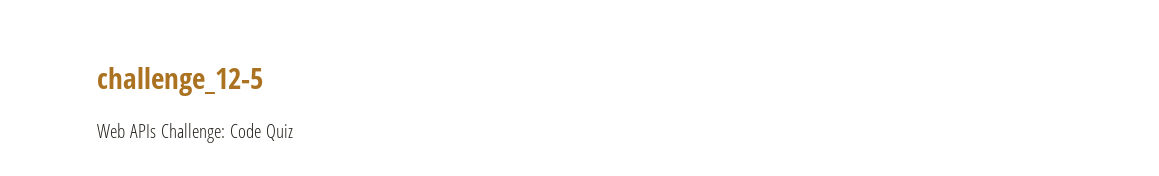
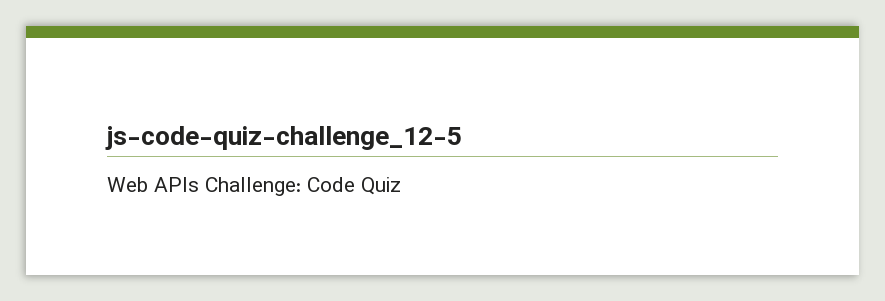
[97,67,263,96] challenge_12-5 -> [105,126,462,150] js-code-quiz-challenge_12-5

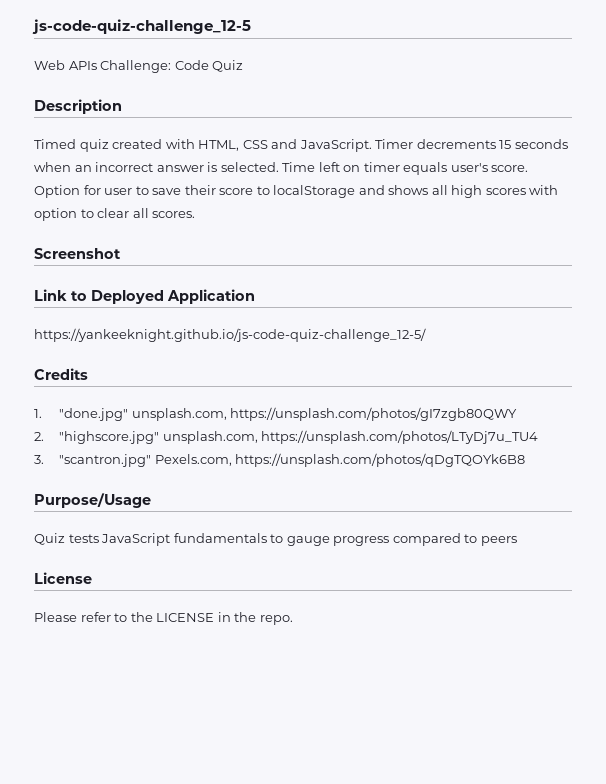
(401, 186) none -> [34,99,122,114] [34,139,568,152] [34,162,529,175] [34,185,559,198] [34,208,196,221] [34,248,121,259] [34,289,255,304] [34,328,426,342] [34,368,88,380] [34,407,518,421] [34,430,539,444] [34,453,526,467] [34,493,151,508] [34,533,517,546] [34,572,92,584] [34,612,293,625] // Description // Timed quiz created with HTML, CSS and JavaScript. Timer decrements 15 seconds when an incorrect answer is selected. Time left on timer equals user's score. Option for user to save their score to localStorage and shows all high scores with option to clear all scores. // Screenshot // Link to Deployed Application // https://yankeeknight.github.io/js-code-quiz-challenge_12-5/ // Credits // 1. "done.jpg" unsplash.com, https://unsplash.com/photos/gI7zgb80QWY // 2. "highscore.jpg" unsplash.com, https://unsplash.com/photos/LTyDj7u_TU4 // 3. "scantron.jpg" Pexels.com, https://unsplash.com/photos/qDgTQOYk6B8 // Purpose/Usage // Quiz tests JavaScript fundamentals to gauge progress compared to peers // License // Please refer to the LICENSE in the repo.

